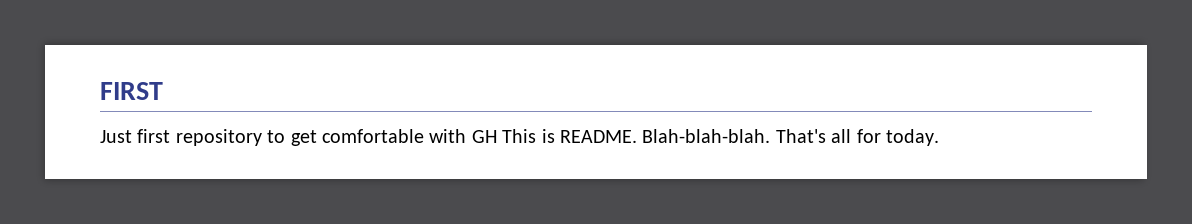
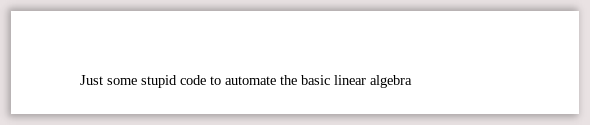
[100,82,163,100] [100,129,939,146] FIRST // Just first repository to get comfortable with GH This is README. Blah-blah-blah. That's all for today. -> [80,75,412,88] Just some stupid code to automate the basic linear algebra

